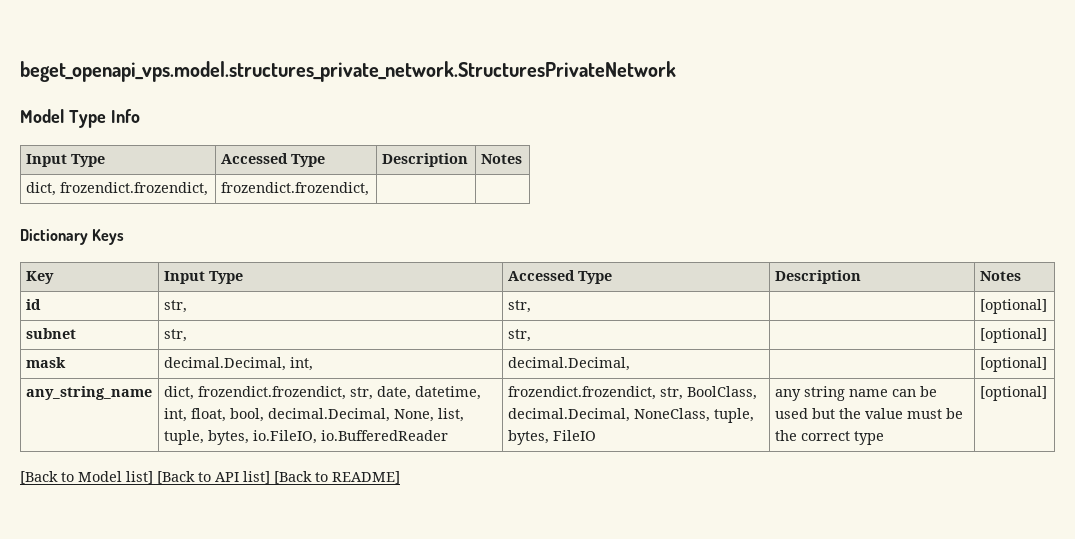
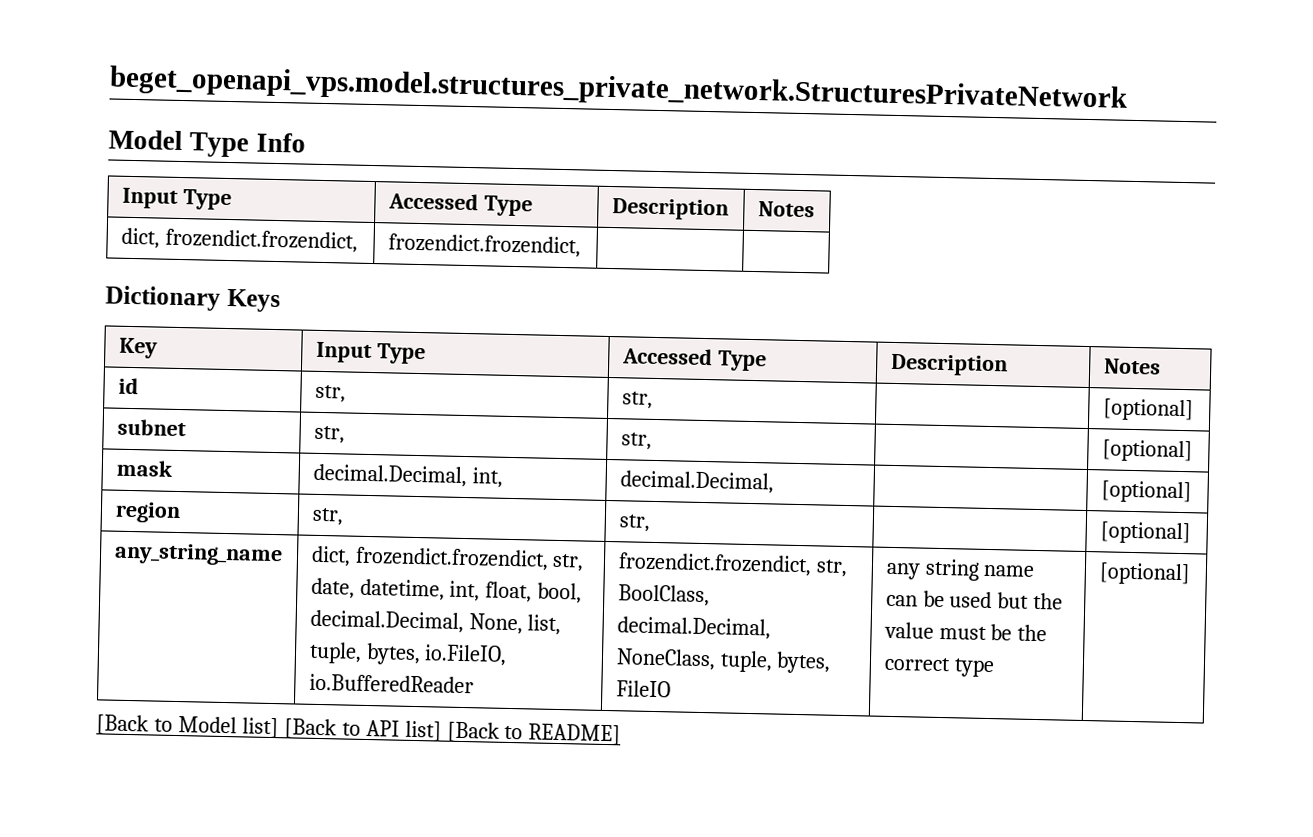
(1047, 364) none -> [114,501,181,524] [311,507,344,526] [618,514,650,532] [1099,521,1191,545] // region | str, | str, | | [optional]

